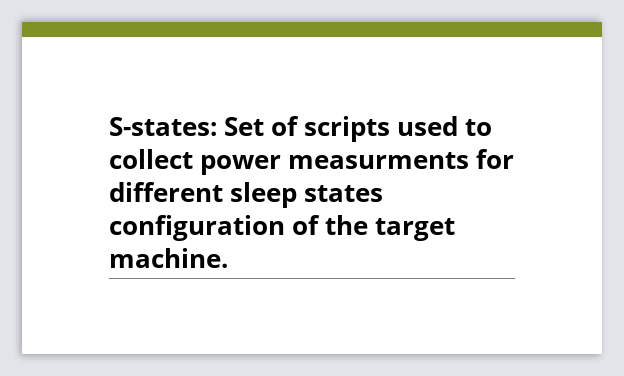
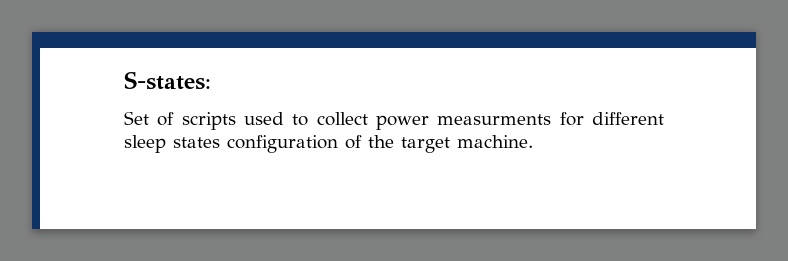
(217, 126) none -> (211, 80) //

